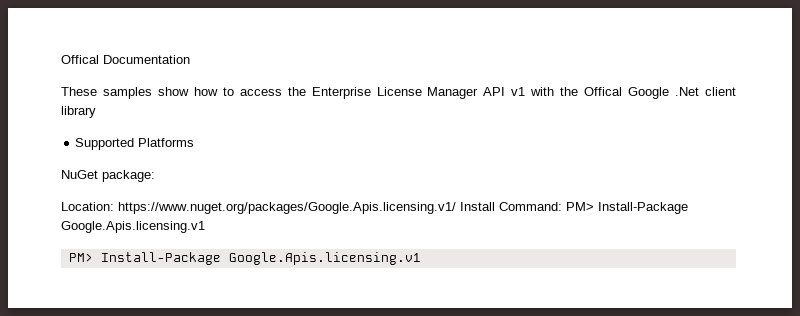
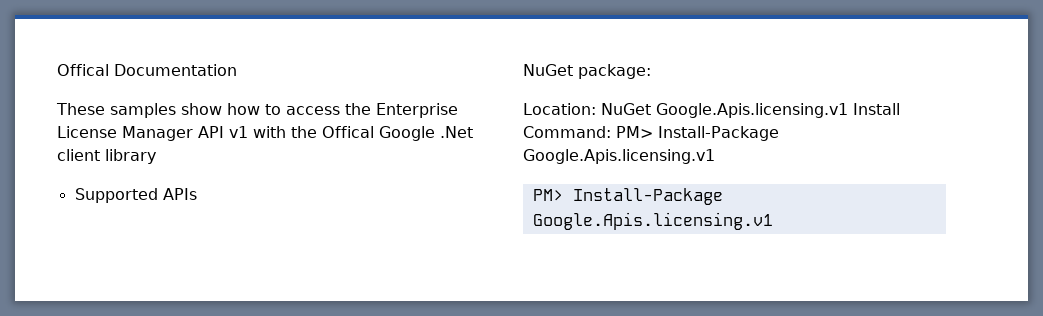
[138,138,195,147] Platforms -> [162,188,197,200] APIs
[118,202,456,214] https://www.nuget.org/packages/Google.Apis.licensing.v1/ -> [601,103,848,118] NuGet Google.Apis.licensing.v1

